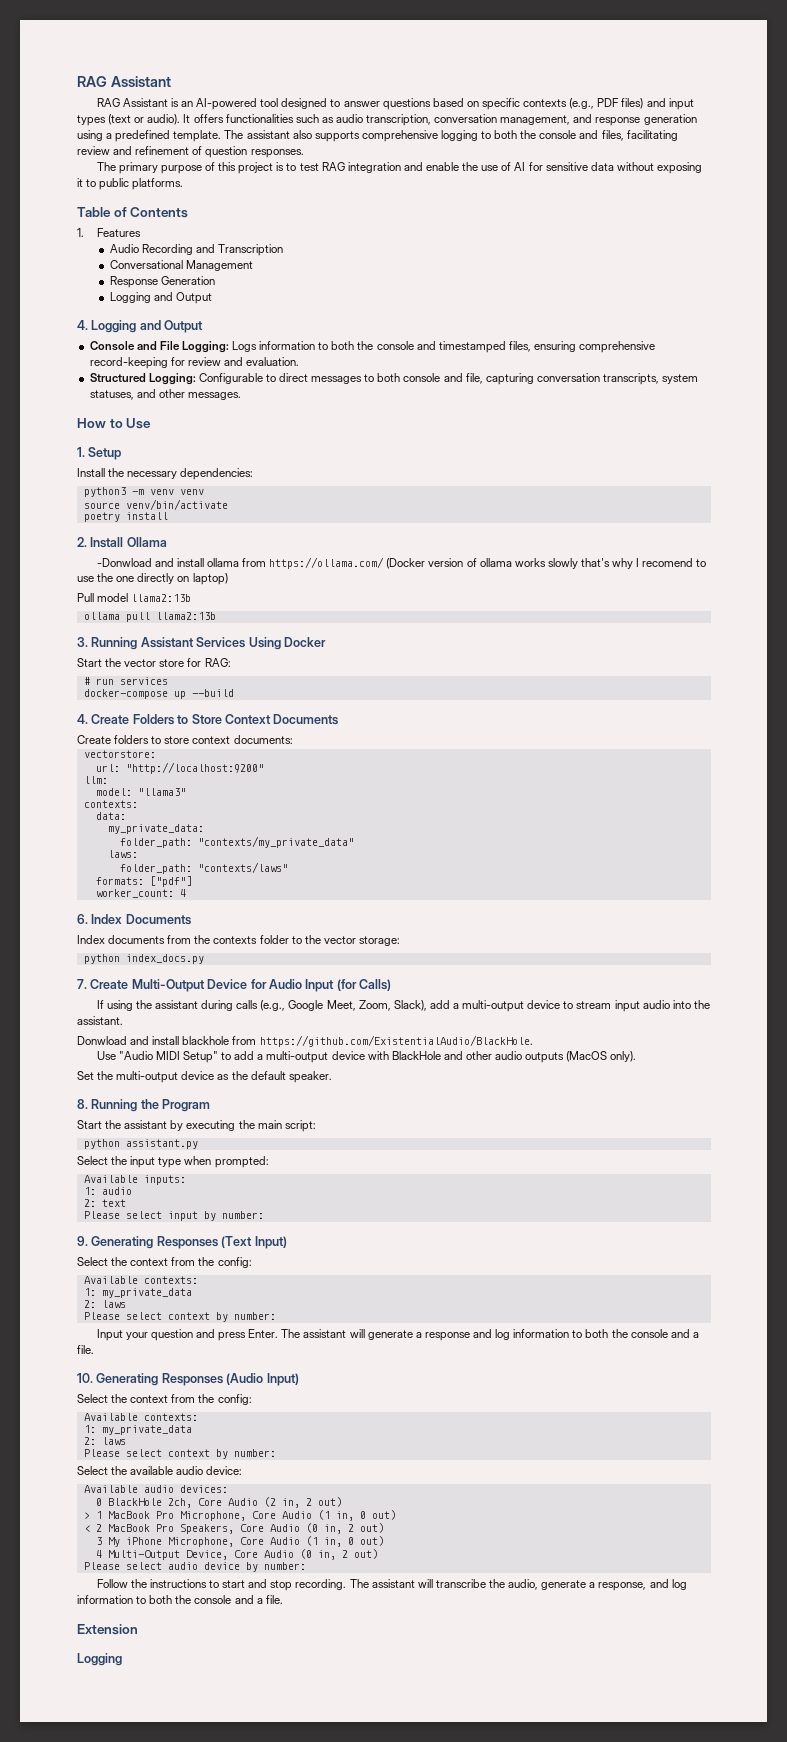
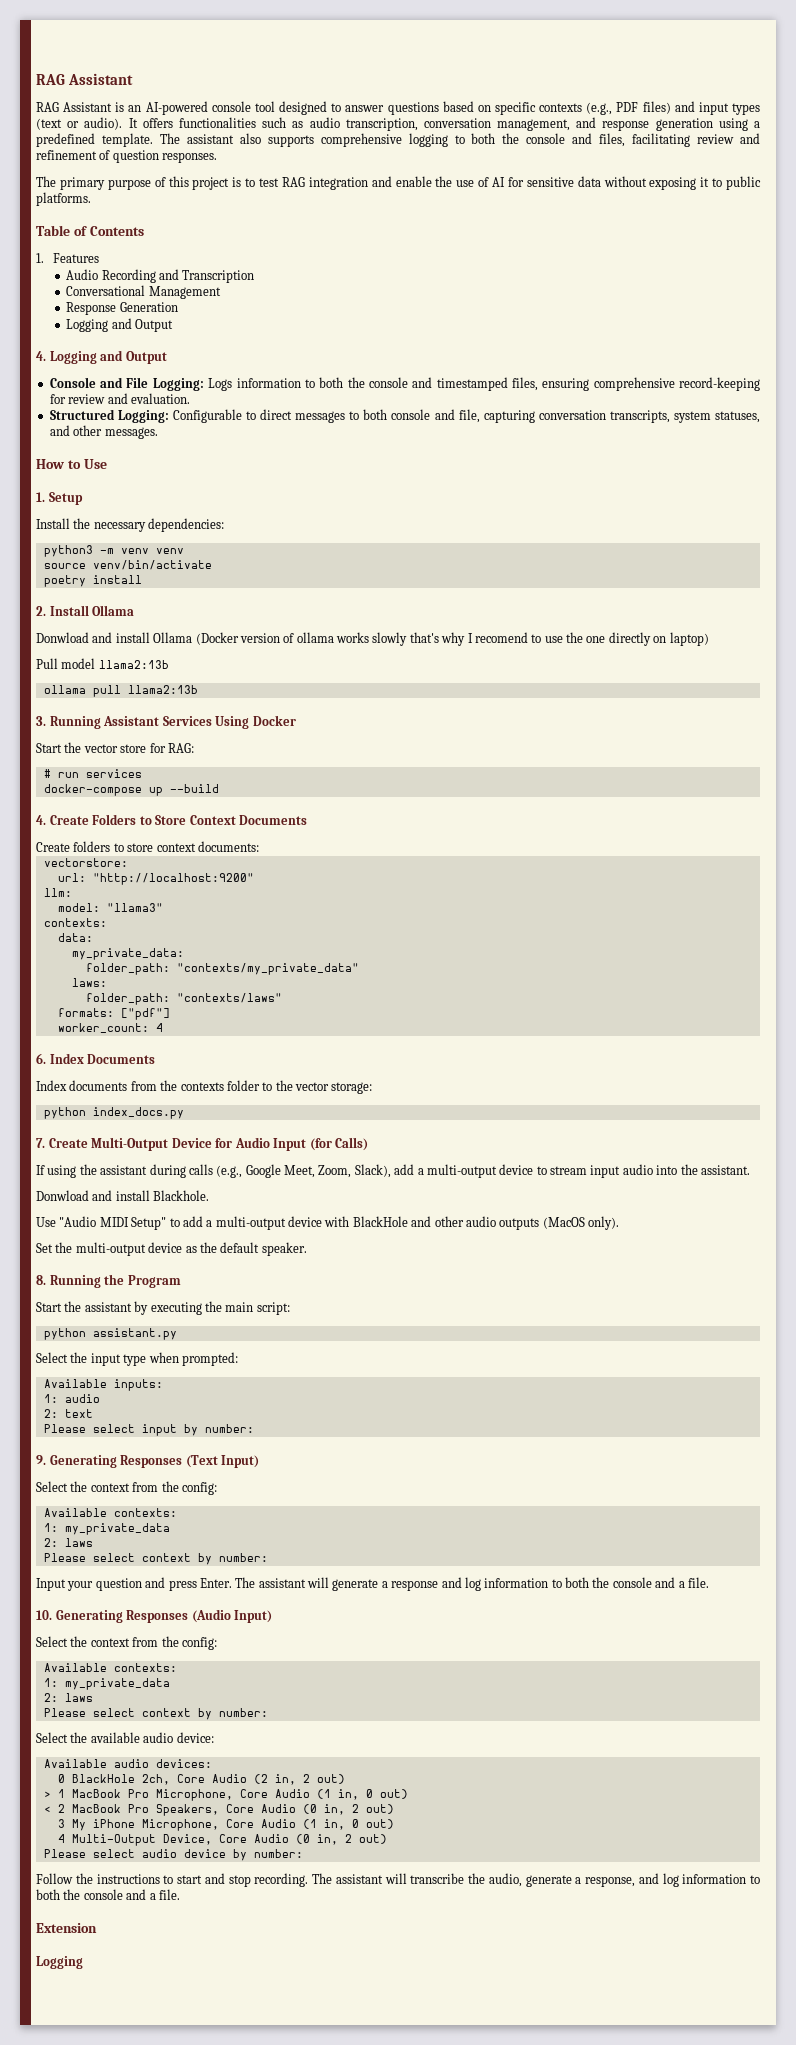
(258, 104) none -> [211,101,251,112] console
[96,557,385,569] -Donwload and install ollama from https://ollama.com/ -> [36,632,193,643] Donwload and install Ollama
[182,1035,533,1047] blackhole from https://github.com/ExistentialAudio/BlackHole. -> [153,1190,210,1201] Blackhole.

